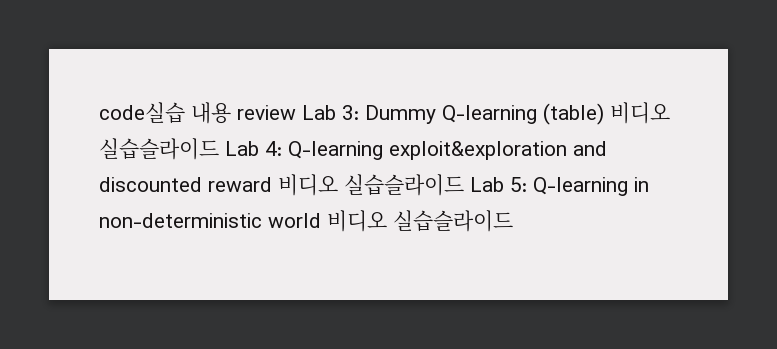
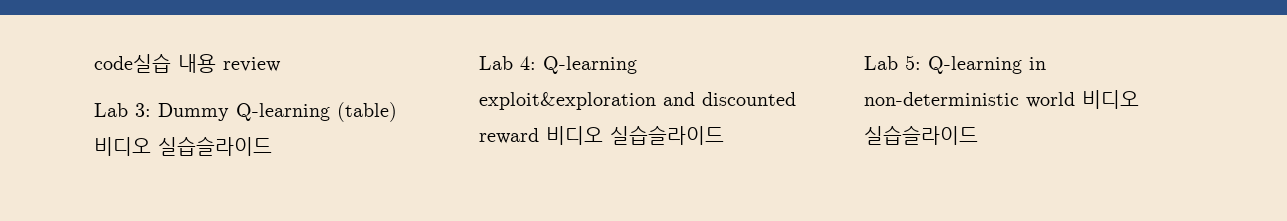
(296, 112) none -> (281, 64) //
(219, 149) none -> (272, 146) //
(464, 185) none -> (724, 135) //

